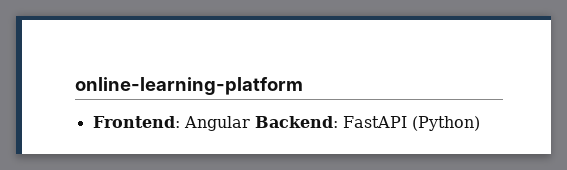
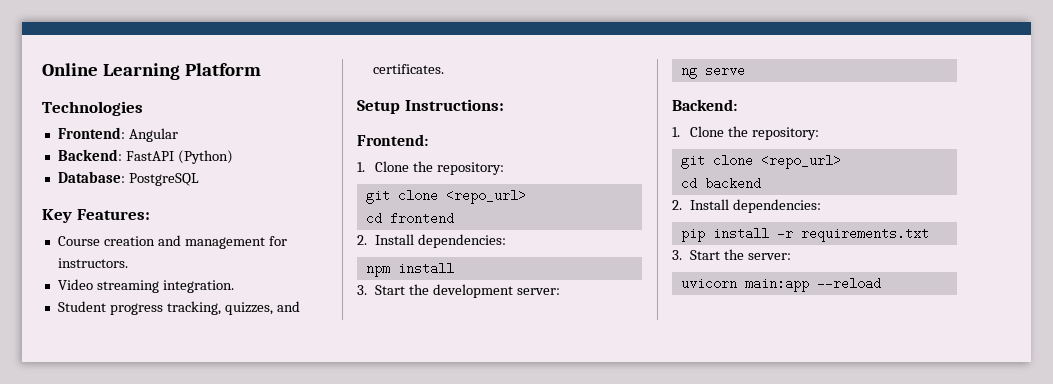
[75,77,303,95] online-learning-platform -> [42,63,261,80] [42,101,143,116] Online Learning Platform // Technologies
(250, 123) none -> (178, 135) //
(480, 123) none -> [57,171,199,186] [42,209,150,223] [57,235,287,249] [57,258,128,268] [57,279,234,293] [57,301,300,315] [372,64,444,74] [357,99,504,114] [357,134,428,146] [357,161,504,175] [365,189,526,204] [365,212,454,225] [357,234,507,248] [365,262,454,277] [357,284,560,298] [680,64,745,79] [672,99,737,111] [672,126,819,140] [680,154,841,169] [680,177,761,190] [672,199,822,213] [680,227,929,242] [672,249,791,260] [680,277,881,292] // Database: PostgreSQL // Key Features: // Course creation and management for instructors. // Video streaming integration. // Student progress tracking, quizzes, and certificates. // Setup Instructions: // Frontend: // 1. Clone the repository: // git clone <repo_url> // cd frontend // 2. Install dependencies: // npm install // 3. Start the development server: // ng serve // Backend: // 1. Clone the repository: // git clone <repo_url> // cd backend // 2. Install dependencies: // pip install -r requirements.txt // 3. Start the server: // uvicorn main:app --reload

